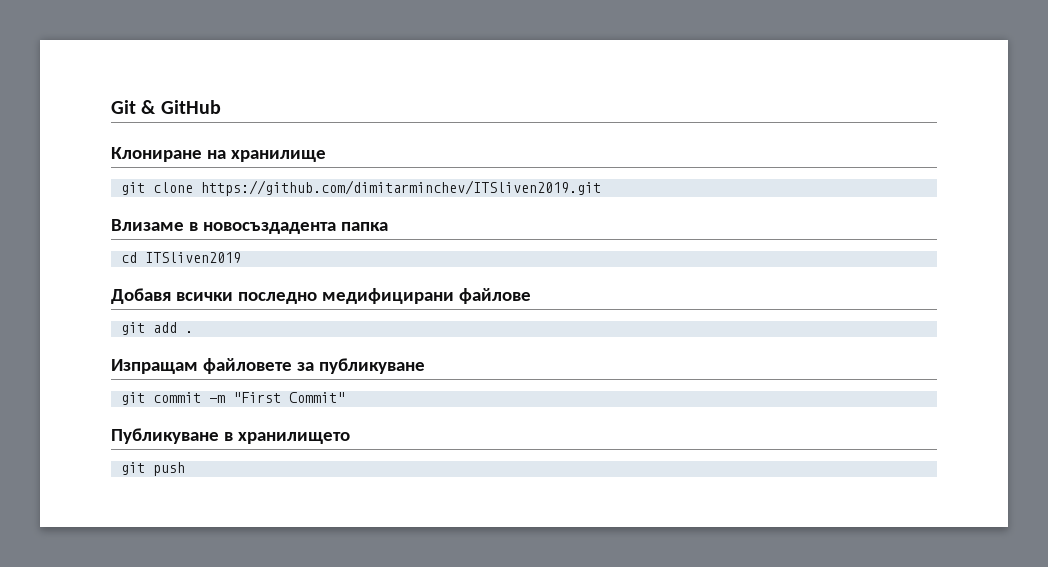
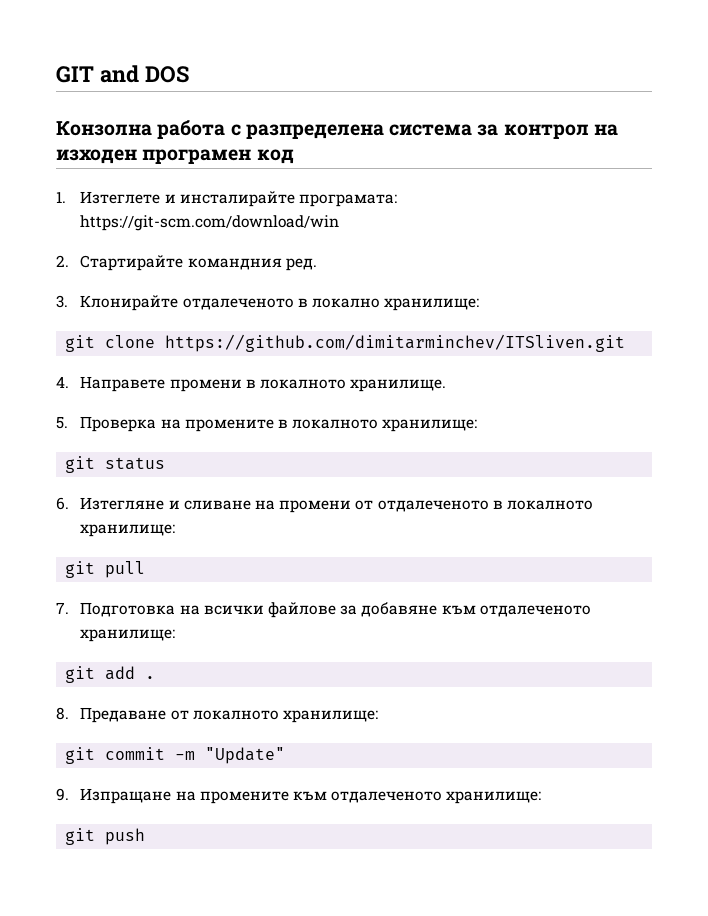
[111,100,221,114] [111,147,326,162] [121,180,602,196] [111,219,388,234] [121,252,242,263] [111,288,531,304] [121,322,194,335] [111,358,425,374] [121,392,346,405] [111,428,350,444] Git & GitHub // Клониране на хранилище // git clone https://github.com/dimitarminchev/ITSliven2019.git // Влизаме в новосъздадента папка // cd ITSliven2019 // Добавя всички последно медифицирани файлове // git add . // Изпращам файловете за публикуване // git commit -m "First Commit" // Публикуване в хранилището -> [56,65,189,83] [56,120,618,139] [56,149,294,164] [56,191,398,207] [80,215,340,231] [56,255,317,271] [56,295,480,311] [65,334,626,352] [56,376,447,392] [56,416,478,432] [65,456,166,473] [56,497,593,513] [80,524,176,537] [65,561,146,578] [56,602,591,618] [80,629,176,642] [65,666,156,683] [56,707,379,723] [65,747,286,764] [56,788,542,804] GIT and DOS // Конзолна работа с разпределена система за контрол на изходен програмен код // 1. Изтеглете и инсталирайте програмата: https://git-scm.com/download/win // 2. Стартирайте командния ред. // 3. Клонирайте отдалеченото в локално хранилище: // git clone https://github.com/dimitarminchev/ITSliven.git // 4. Направете промени в локалното хранилище. // 5. Проверка на промените в локалното хранилище: // git status // 6. Изтегляне и сливане на промени от отдалеченото в локалното хранилище: // git pull // 7. Подготовка на всички файлове за добавяне към отдалеченото хранилище: // git add . // 8. Предаване от локалното хранилище: // git commit -m "Update" // 9. Изпращане на промените към отдалеченото хранилище:

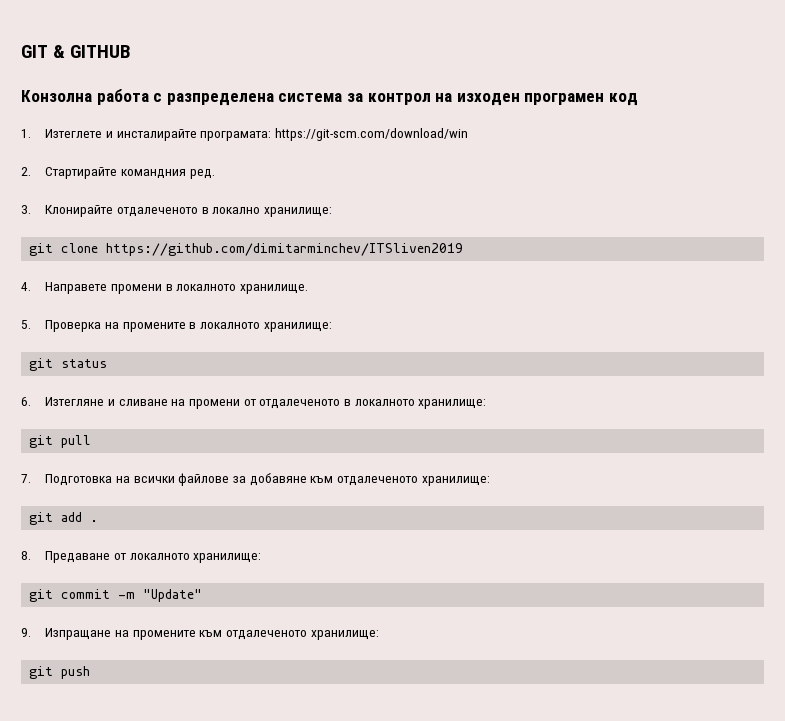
[99,65,189,83] and DOS -> [53,45,132,58] & GITHUB
[165,334,626,352] https://github.com/dimitarminchev/ITSliven.git -> [106,243,464,256] https://github.com/dimitarminchev/ITSliven2019

